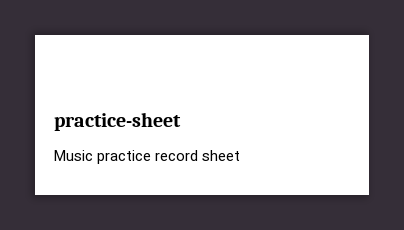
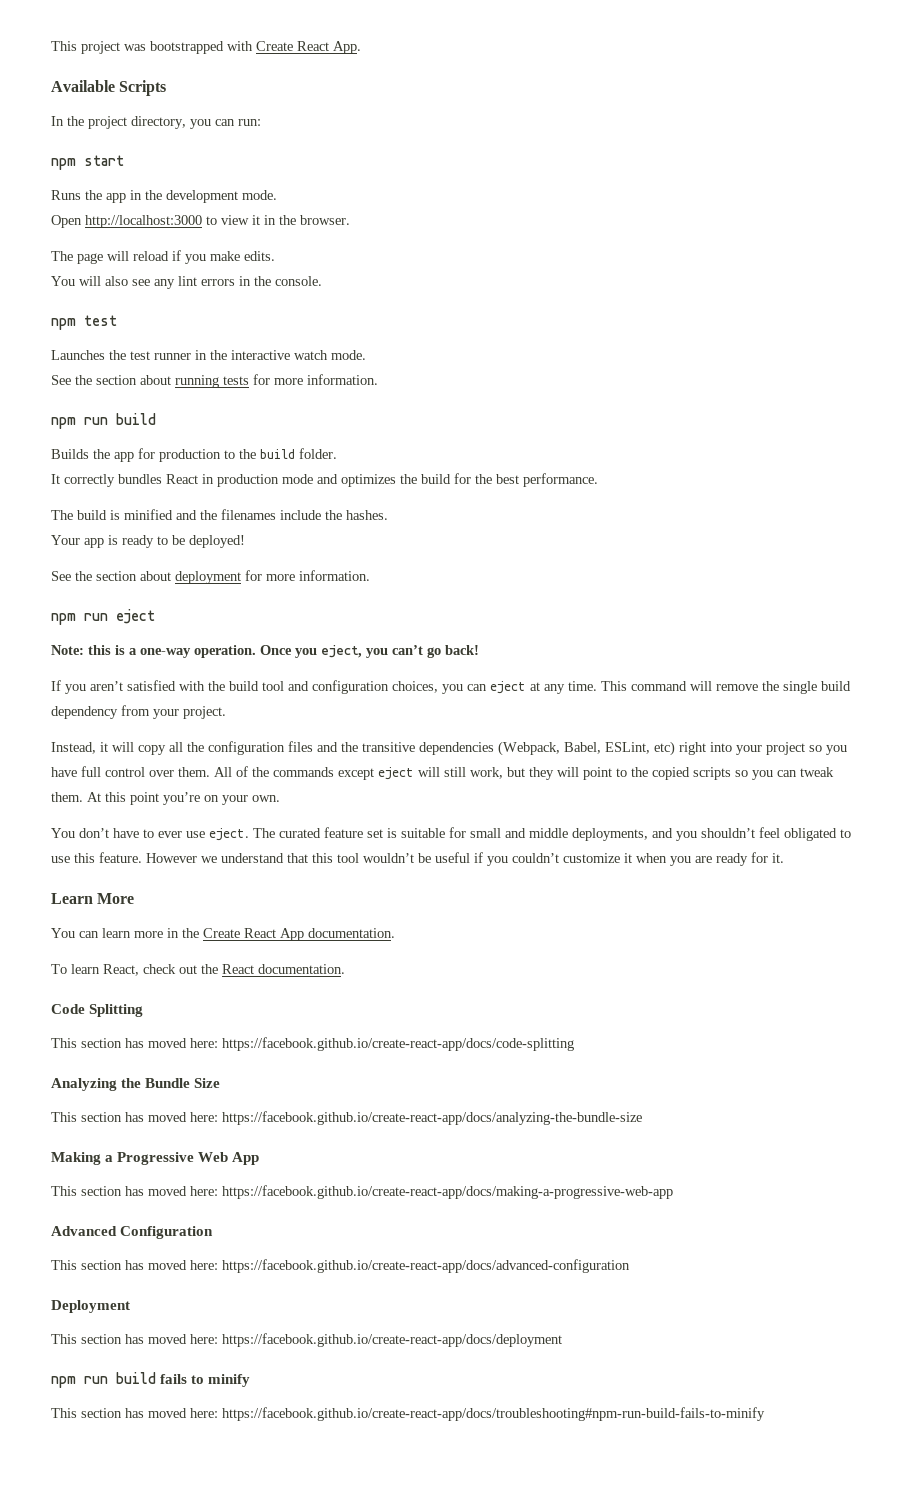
[54,112,181,131] [54,150,241,164] practice-sheet // Music practice record sheet -> [51,41,361,54] [51,80,167,96] [51,116,261,129] [51,155,124,170] [51,190,277,203] [51,215,350,228] [51,250,275,264] [51,276,322,289] [51,315,117,330] [51,350,366,360] [51,374,378,388] [51,413,156,429] [51,448,337,462] [51,473,598,487] [51,509,388,520] [51,535,245,548] [51,570,370,584] [51,609,155,625] [51,645,479,658] [51,680,851,694] [51,705,226,719] [51,741,847,756] [51,766,834,780] [51,792,280,805] [51,827,851,841] [51,852,784,866] [51,893,135,904] [51,928,395,941] [51,964,345,976] [51,1004,144,1017] [51,1037,574,1051] [51,1078,221,1091] [51,1111,642,1125] [51,1152,260,1165] [51,1185,673,1199] [51,1226,214,1239] [51,1259,630,1273] [51,1300,130,1313] [51,1333,562,1347] [51,1372,251,1388] [51,1407,765,1421] This project was bootstrapped with Create React App. // Available Scripts // In the project directory, you can run: // npm start // Runs the app in the development mode. // Open http://localhost:3000 to view it in the browser. // The page will reload if you make edits. // You will also see any lint errors in the console. // npm test // Launches the test runner in the interactive watch mode. // See the section about running tests for more information. // npm run build // Builds the app for production to the build folder. // It correctly bundles React in production mode and optimizes the build for the best performance. // The build is minified and the filenames include the hashes. // Your app is ready to be deployed! // See the section about deployment for more information. // npm run eject // Note: this is a one-way operation. Once you eject, you can’t go back! // If you aren’t satisfied with the build tool and configuration choices, you can eject at any time. This command will remove the single build dependency from your project. // Instead, it will copy all the configuration files and the transitive dependencies (Webpack, Babel, ESLint, etc) right into your project so you have full control over them. All of the commands except eject will still work, but they will point to the copied scripts so you can tweak them. At this point you’re on your own. // You don’t have to ever use eject. The curated feature set is suitable for small and middle deployments, and you shouldn’t feel obligated to use this feature. However we understand that this tool wouldn’t be useful if you couldn’t customize it when you are ready for it. // Learn More // You can learn more in the Create React App documentation. // To learn React, check out the React documentation. // Code Splitting // This section has moved here: https://facebook.github.io/create-react-app/docs/code-splitting // Analyzing the Bundle Size // This section has moved here: https://facebook.github.io/create-react-app/docs/analyzing-the-bundle-size // Making a Progressive Web App // This section has moved here: https://facebook.github.io/create-react-app/docs/making-a-progressive-web-app // Advanced Configuration // This section has moved here: https://facebook.github.io/create-react-app/docs/advanced-configuration // Deployment // This section has moved here: https://facebook.github.io/create-react-app/docs/deployment // npm run build fails to minify // This section has moved here: https://facebook.github.io/create-react-app/docs/troubleshooting#npm-run-build-fails-to-minify

